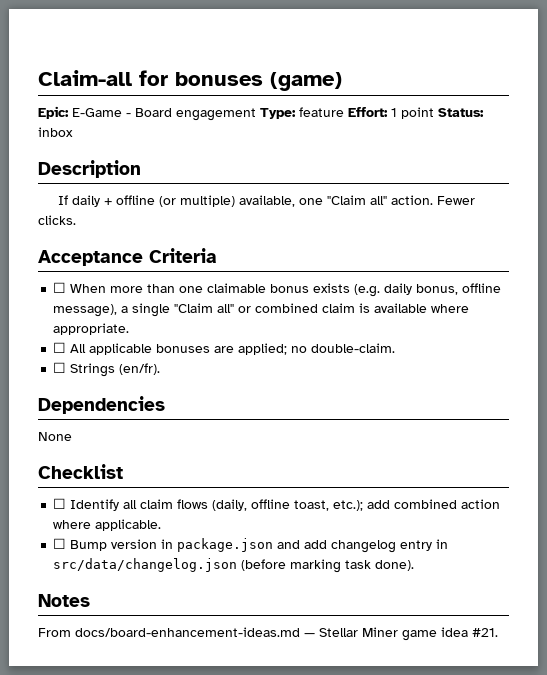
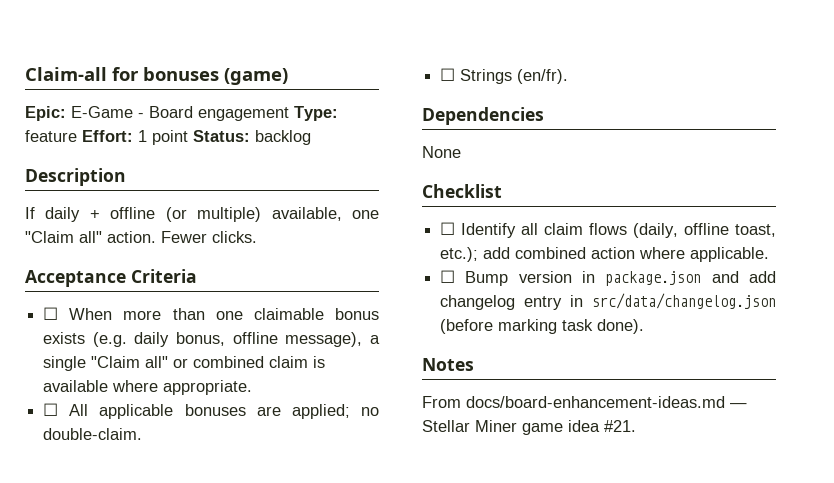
[38,127,73,137] inbox -> [255,130,311,145] backlog

